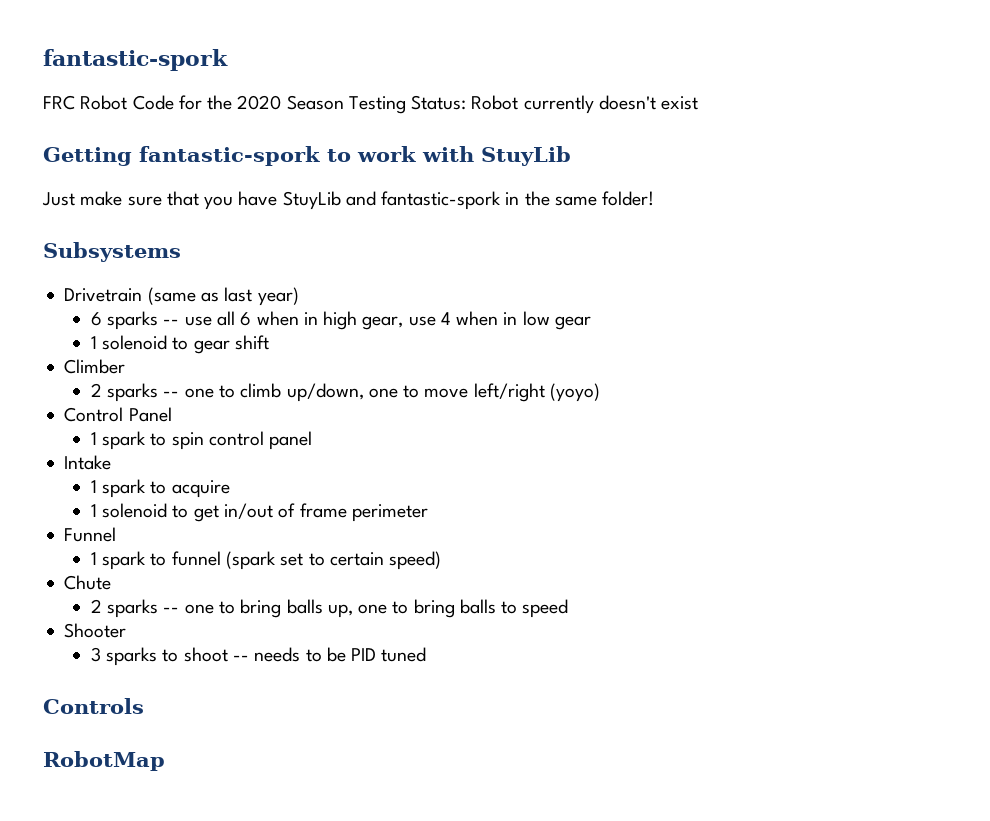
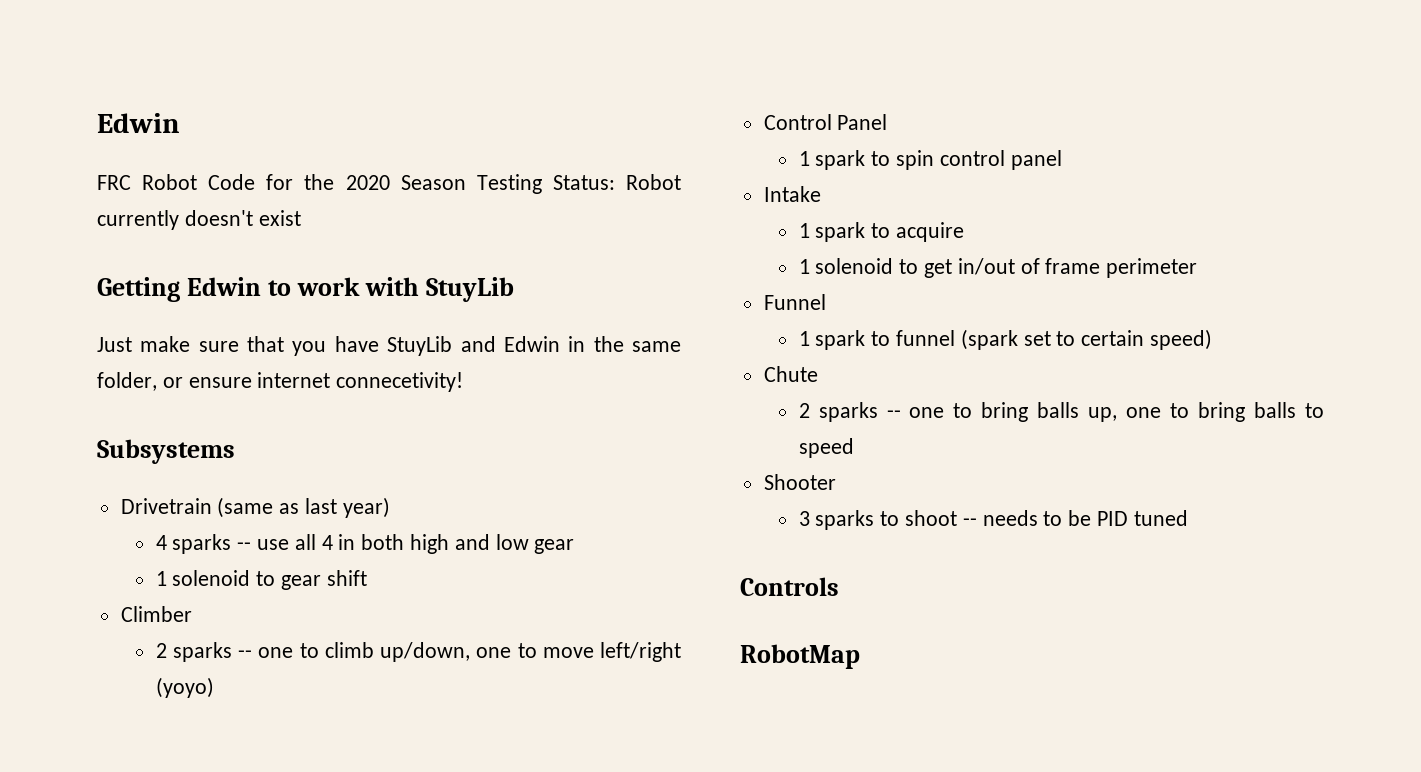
[43,49,228,71] fantastic-spork -> [97,113,180,133] Edwin
[139,146,320,166] fantastic-spork -> [187,277,262,296] Edwin
[381,191,502,210] fantastic-spork -> [503,336,560,352] Edwin
[602,191,655,206] folder! -> [97,372,464,392] folder, or ensure internet connecetivity!
[90,312,102,326] 6 -> [155,535,167,550] 4
[240,311,518,330] 6 when in high gear, use 4 when in -> [321,534,490,554] 4 in both high and

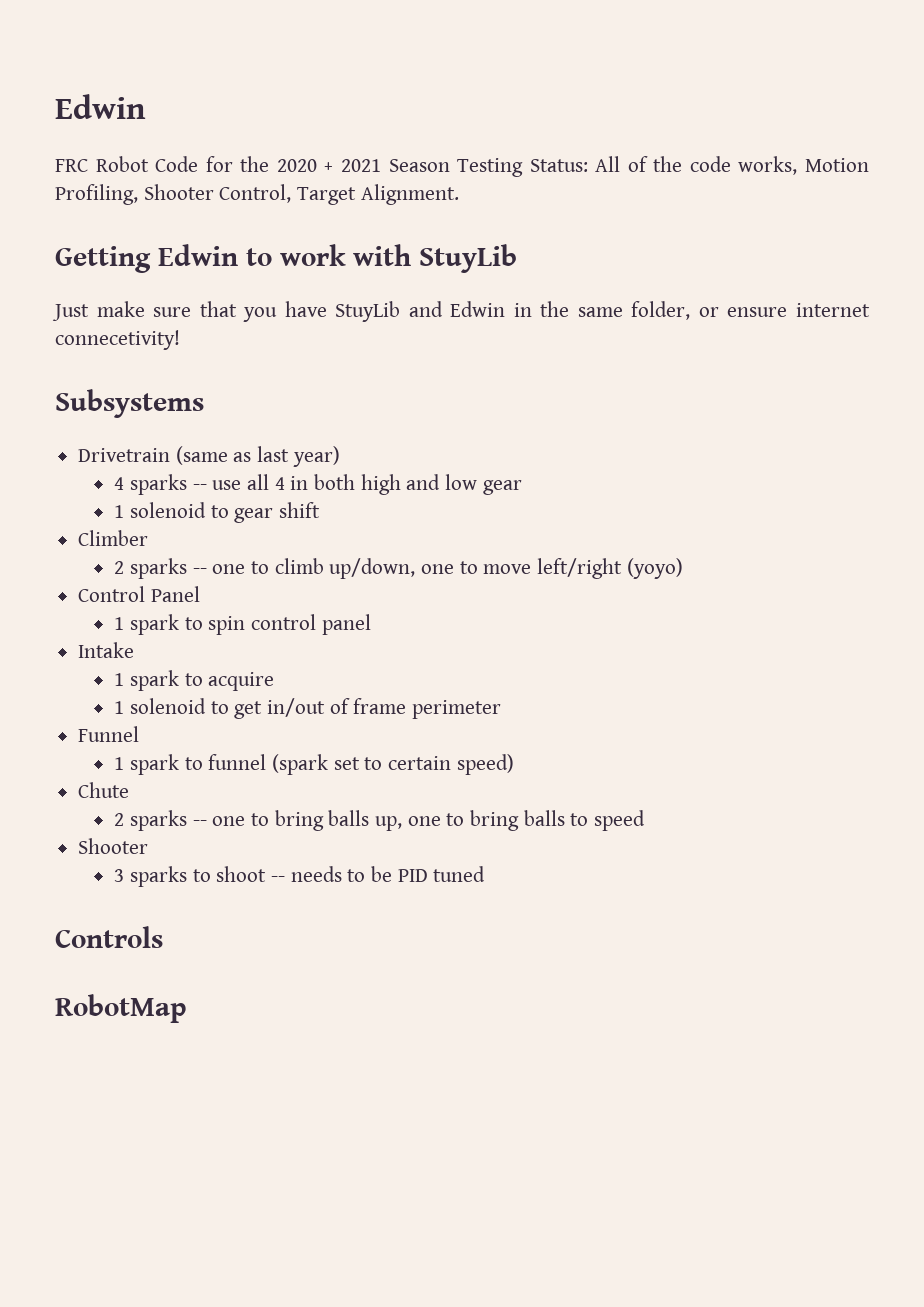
(390, 182) none -> [324,159,381,172] + 2021
[625,174,681,190] [97,210,301,230] Robot currently doesn't exist -> [595,156,869,175] [55,184,459,205] All of the code works, Motion Profiling, Shooter Control, Target Alignment.

